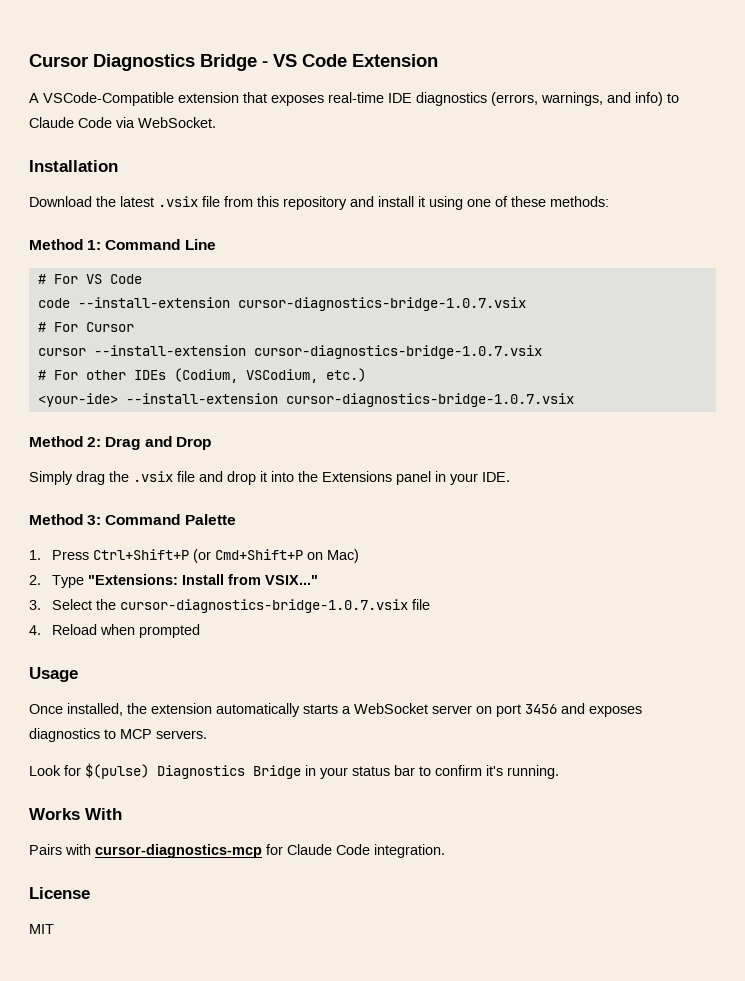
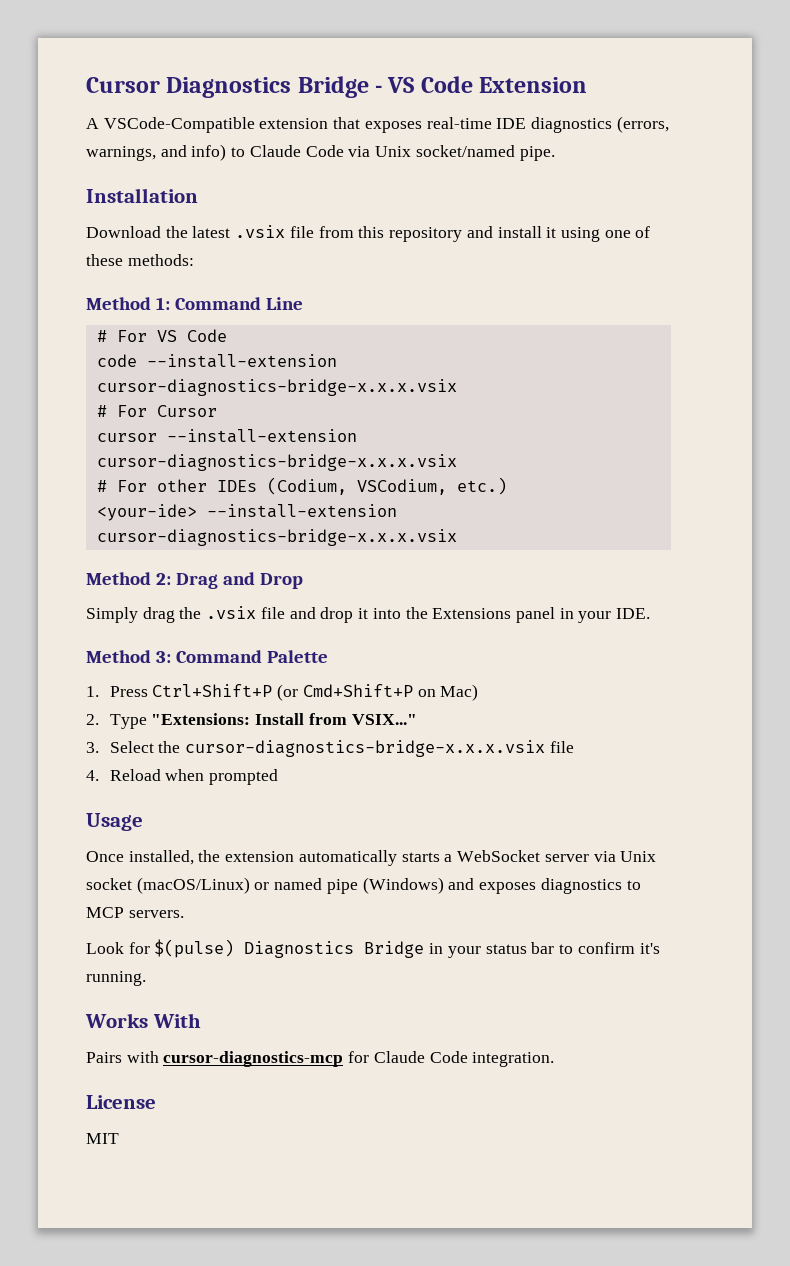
[138,117,216,128] WebSocket. -> [375,145,555,161] Unix socket/named pipe.
[237,297,526,311] cursor-diagnostics-bridge-1.0.7.vsix -> [96,379,457,396] cursor-diagnostics-bridge-x.x.x.vsix
[253,345,542,359] cursor-diagnostics-bridge-1.0.7.vsix -> [96,454,457,471] cursor-diagnostics-bridge-x.x.x.vsix
[285,393,574,407] cursor-diagnostics-bridge-1.0.7.vsix -> [96,529,457,546] cursor-diagnostics-bridge-x.x.x.vsix
[119,599,408,613] cursor-diagnostics-bridge-1.0.7.vsix -> [185,740,546,757] cursor-diagnostics-bridge-x.x.x.vsix
[476,704,557,717] on port 3456 -> [593,851,657,862] [86,877,444,894] via Unix socket (macOS/Linux) or named pipe (Windows)

